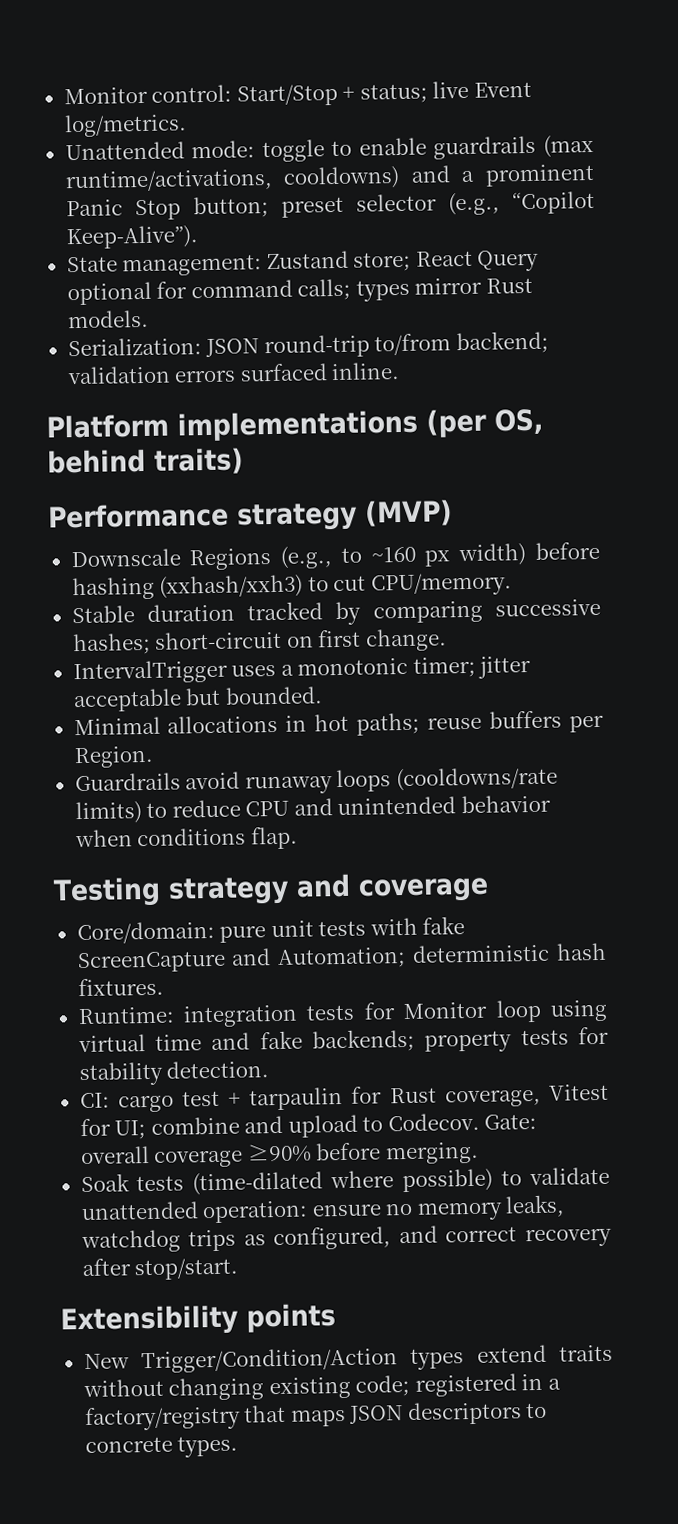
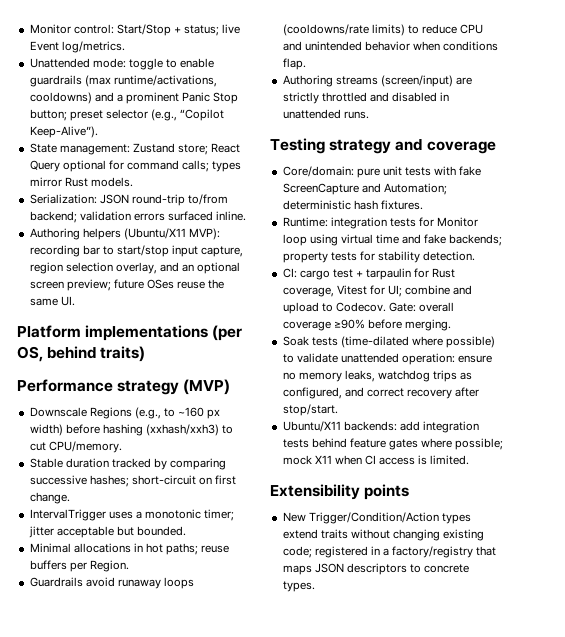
(401, 371) none -> [29,228,220,240] [29,245,244,257] [29,262,241,274] [29,279,225,291] [29,296,75,306] // Authoring helpers (Ubuntu/X11 MVP): recording bar to start/stop input capture, region selection overlay, and an optional screen preview; future OSes reuse the same UI.
(298, 838) none -> [282,75,472,87] [282,92,450,104] [282,109,369,119] // Authoring streams (screen/input) are strictly throttled and disabled in unattended runs.
(240, 1269) none -> [282,421,479,433] [282,438,504,450] [282,455,470,465] // Ubuntu/X11 backends: add integration tests behind feature gates where possible; mock X11 when CI access is limited.

